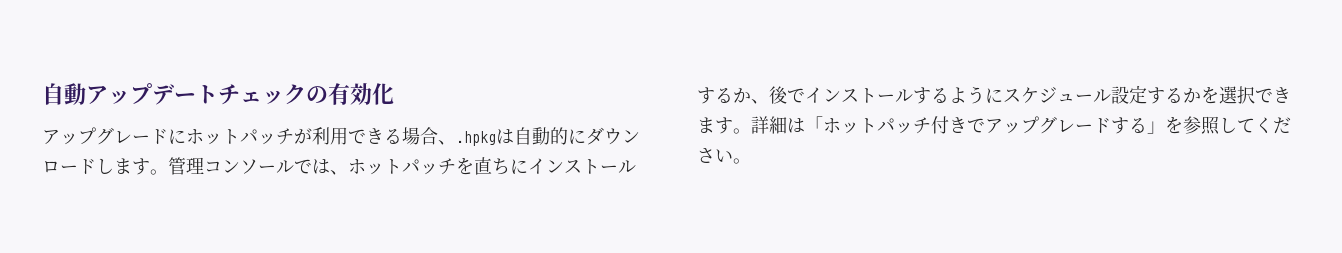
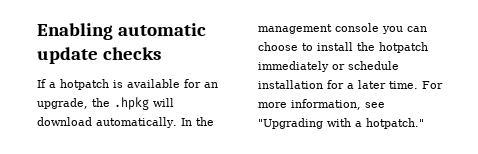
[42,83,394,105] [42,127,640,146] [42,157,636,175] [697,85,1291,104] [697,116,1291,135] [697,148,751,164] 自動アップデートチェックの有効化 // アップグレードにホットパッチが利用できる場合、.hpkgは自動的にダウンロードします。管理コンソールでは、ホットパッチを直ちにインストールするか、後でインストールするようにスケジュール設定するかを選択できます。詳細は「ホットパッチ付きでアップグレードする」を参照してください。 -> [37,23,206,40] [37,47,161,64] [37,79,218,90] [37,97,174,110] [37,117,214,128] [258,23,427,34] [258,42,428,53] [258,61,399,72] [258,80,443,89] [258,99,385,110] [258,118,424,129] Enabling automatic update checks // If a hotpatch is available for an upgrade, the .hpkg will download automatically. In the management console you can choose to install the hotpatch immediately or schedule installation for a later time. For more information, see "Upgrading with a hotpatch."

